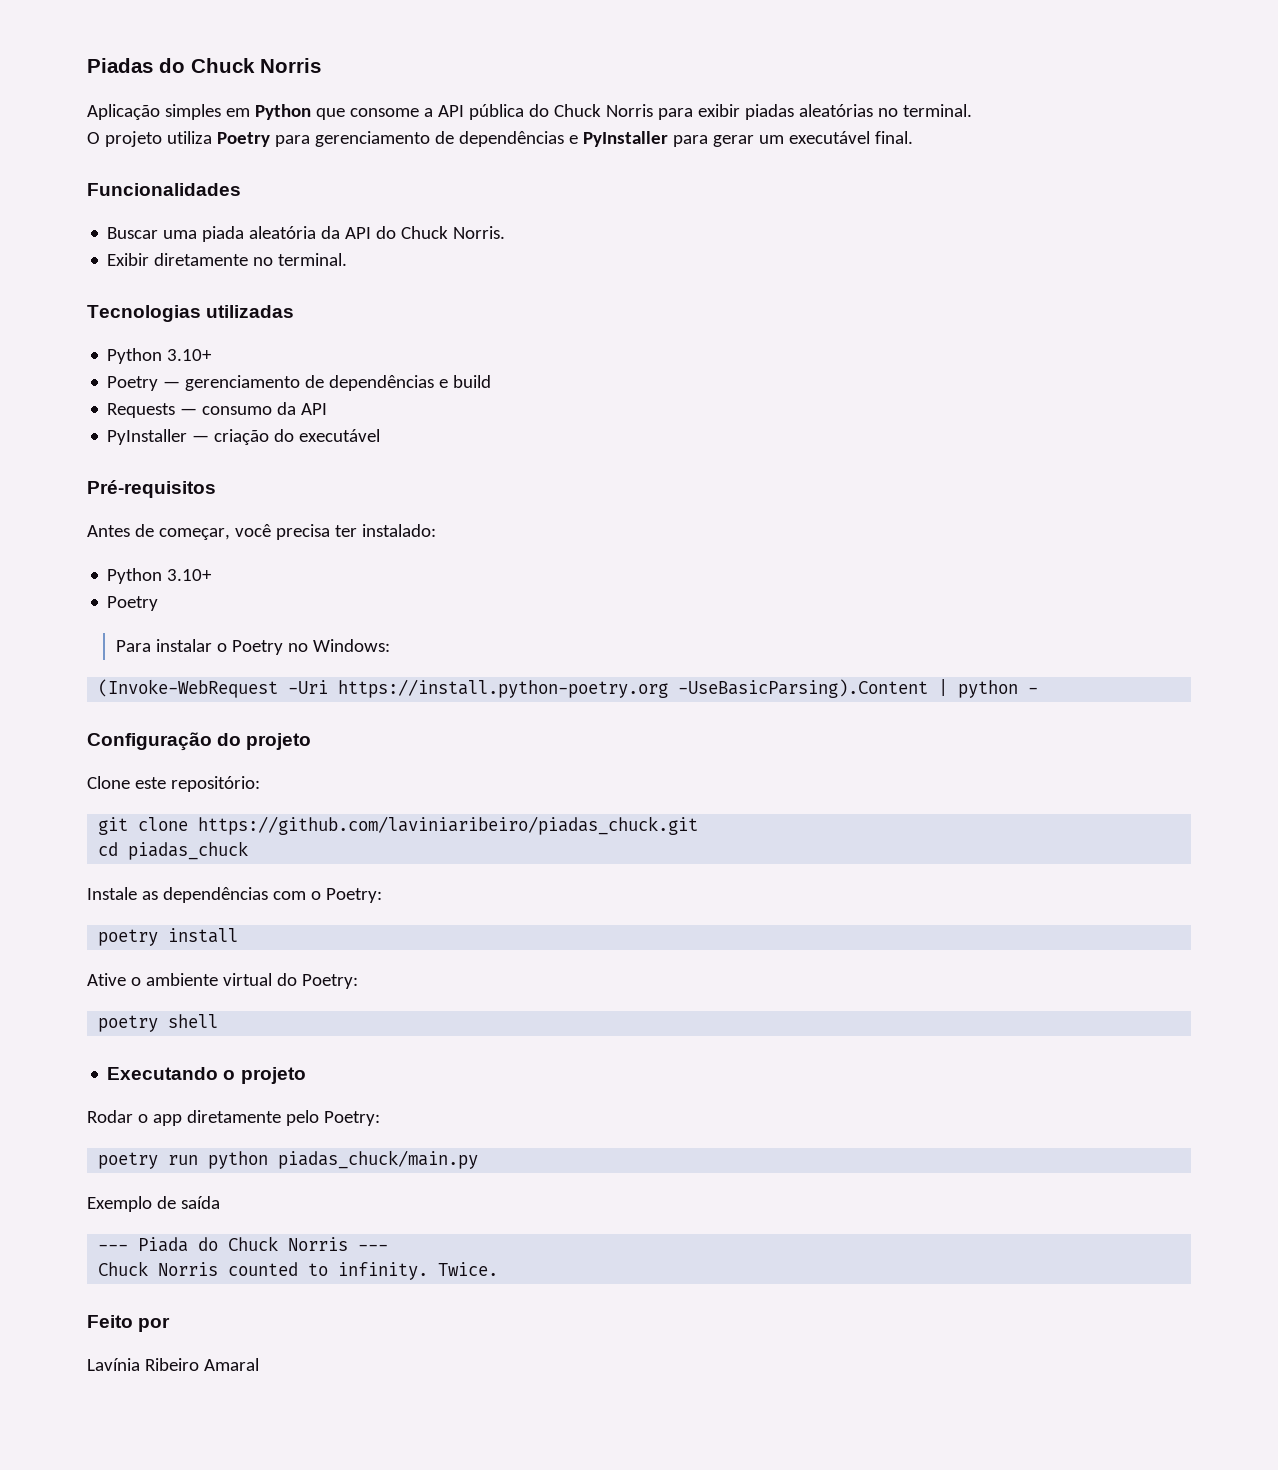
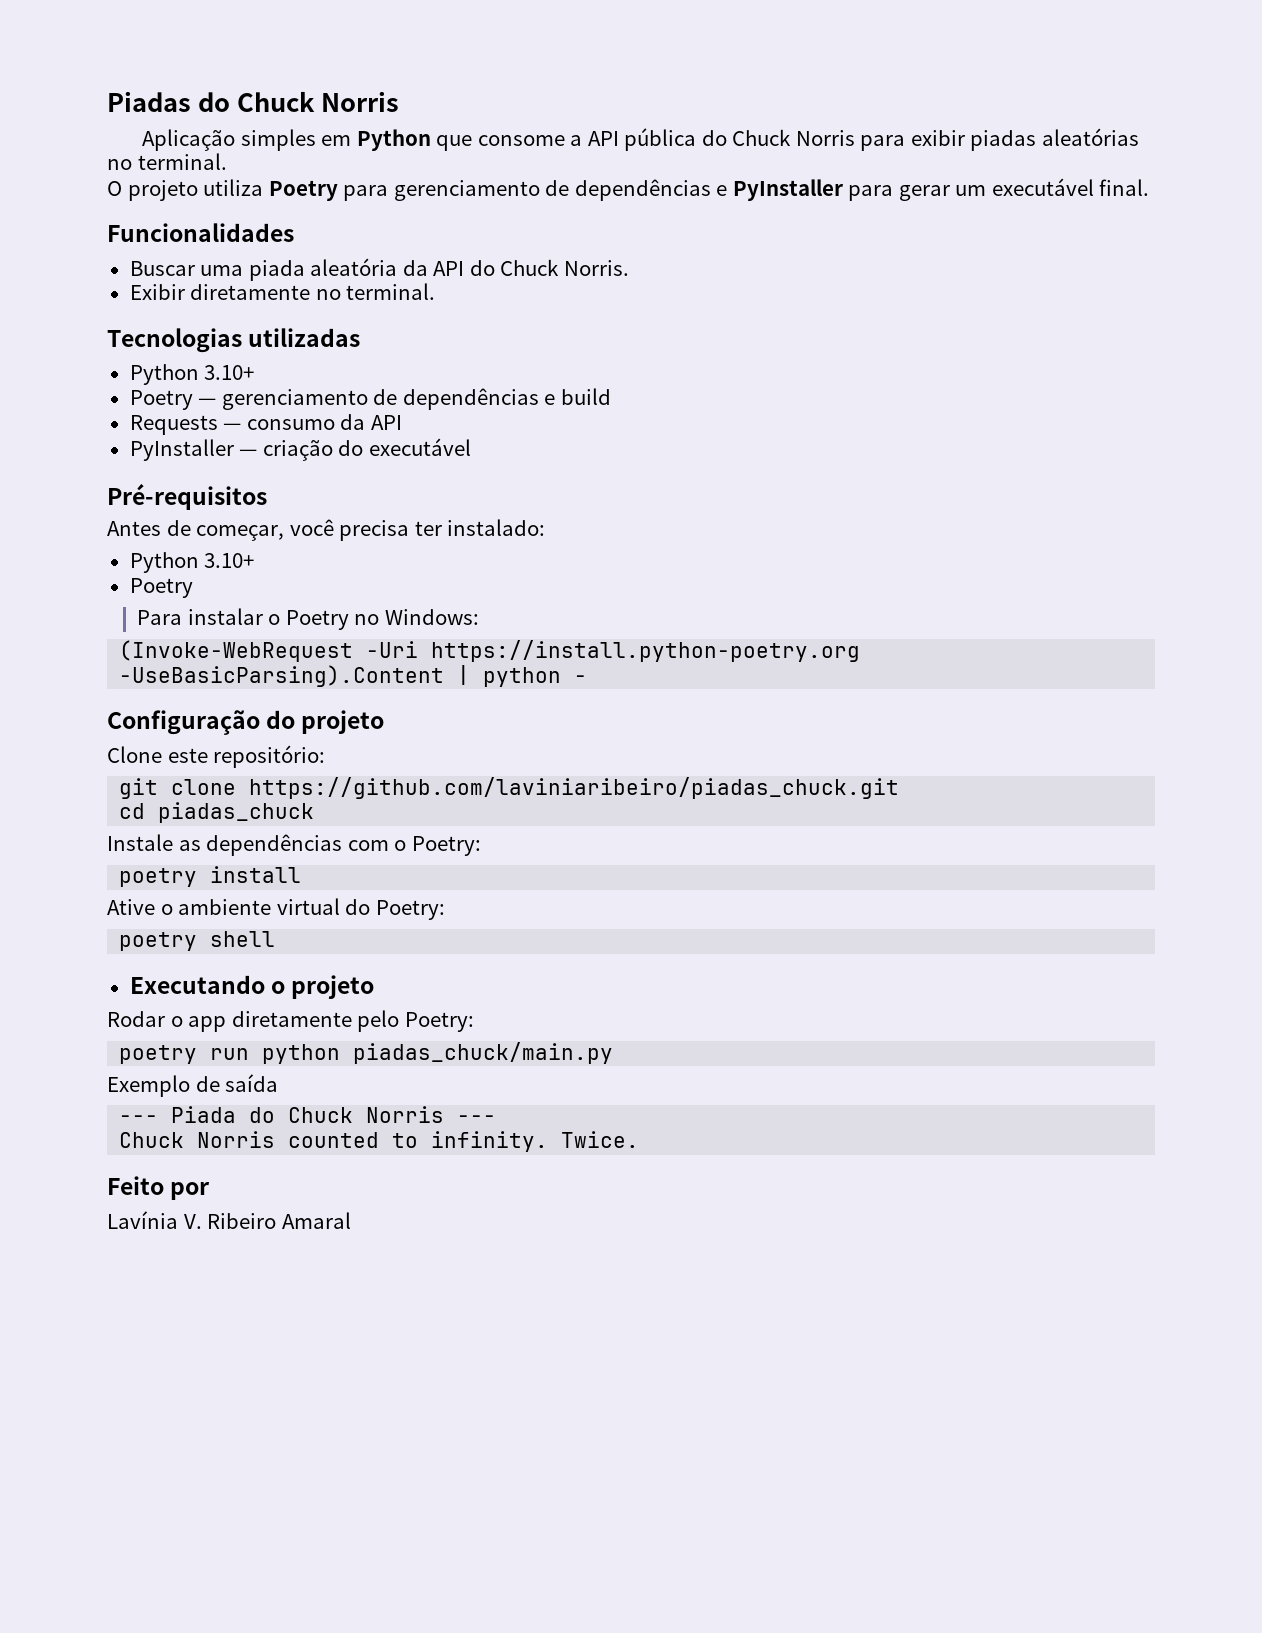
(140, 1364) none -> [183,1214,202,1229] V.

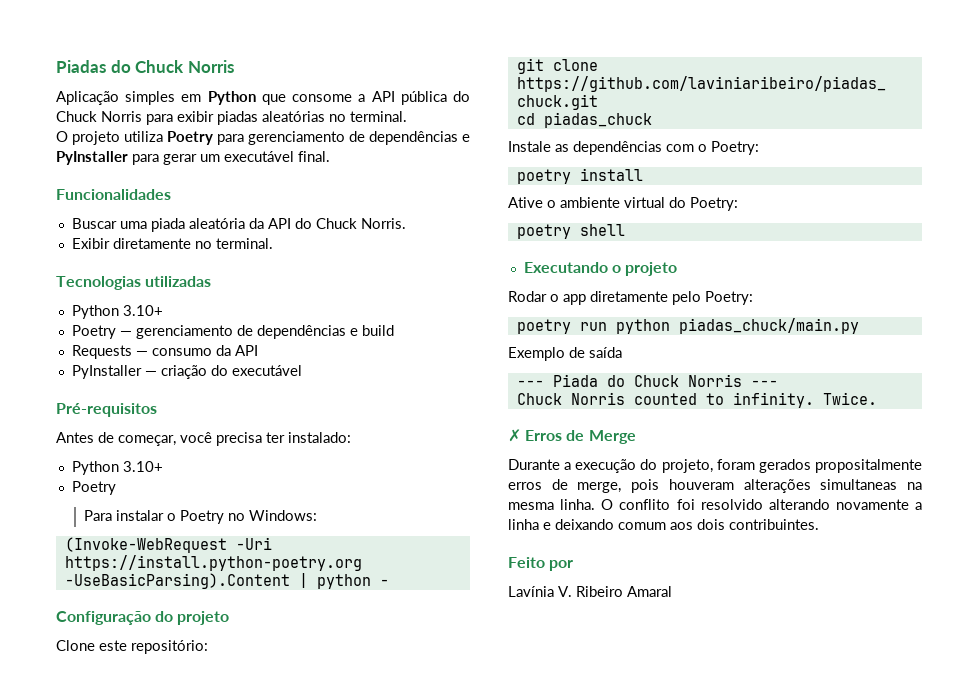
(640, 1139) none -> [508,429,636,444] [508,459,922,473] [508,479,922,493] [508,499,922,510] [508,519,819,530] // ✗ Erros de Merge // Durante a execução do projeto, foram gerados propositalmente erros de merge, pois houveram alterações simultaneas na mesma linha. O conflito foi resolvido alterando novamente a linha e deixando comum aos dois contribuintes.

